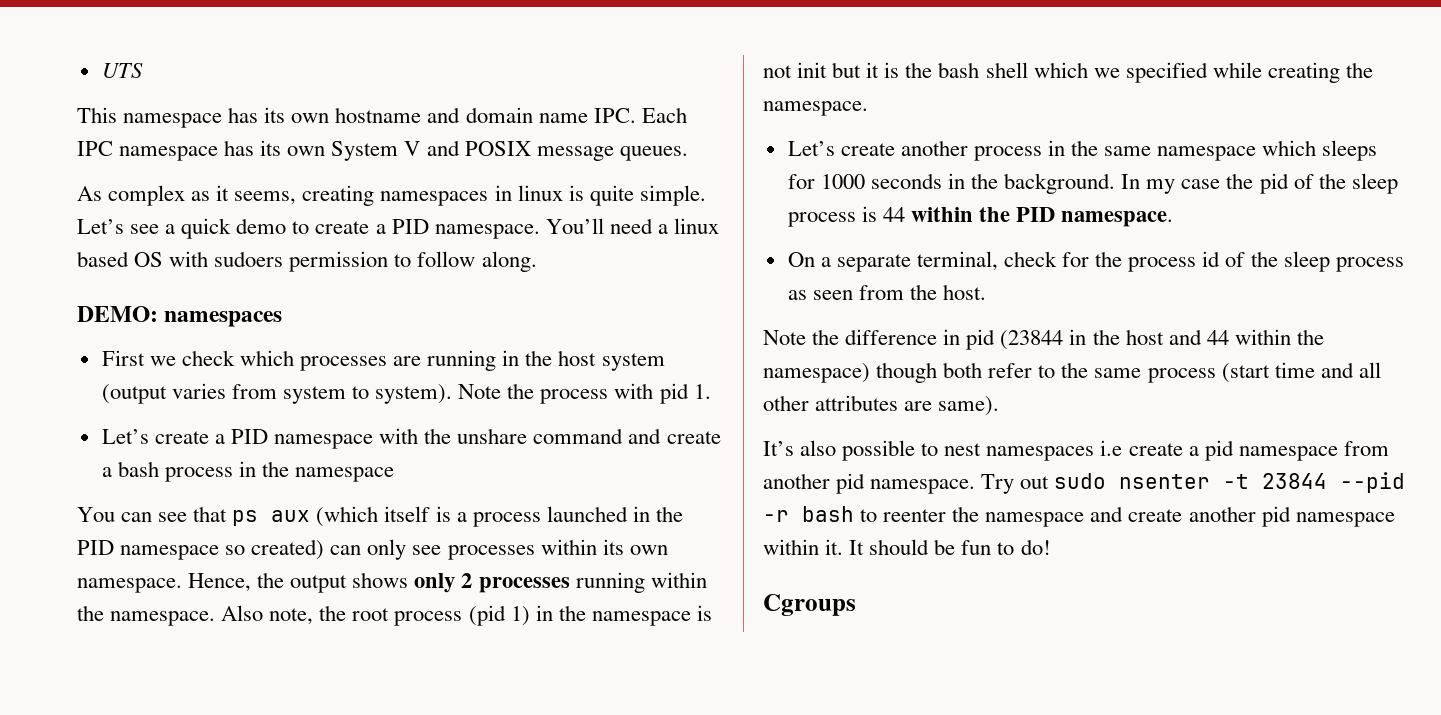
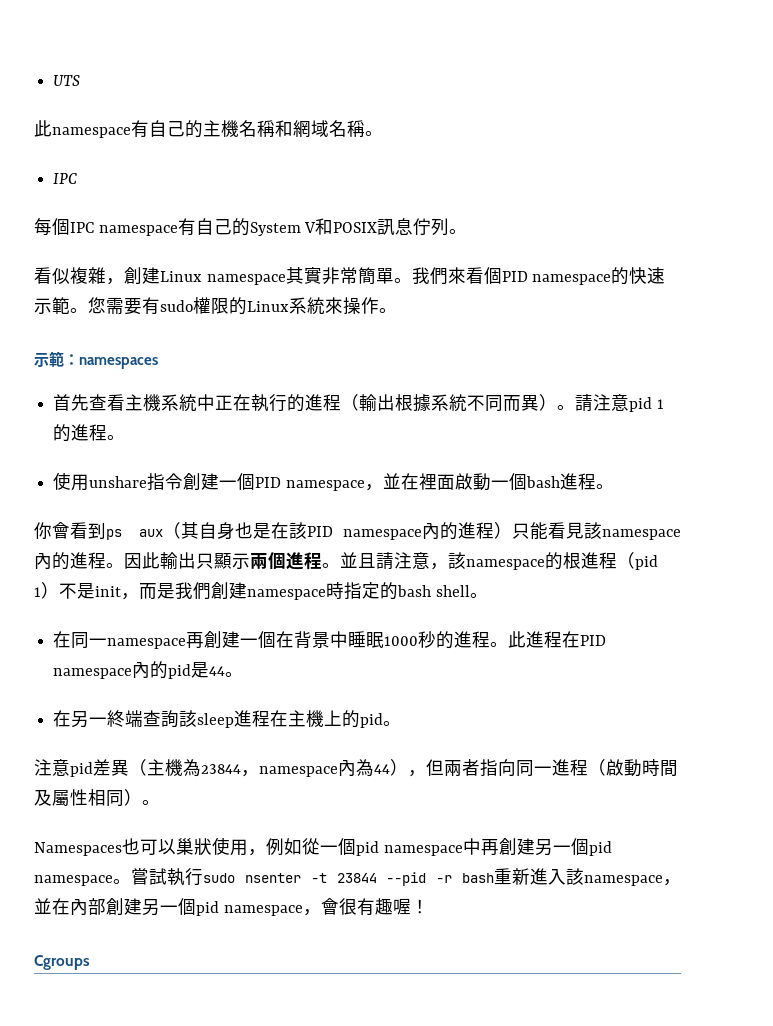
[77,107,687,128] [77,140,688,161] [77,185,706,206] [77,218,719,239] [77,251,537,272] [77,306,283,327] [101,350,665,371] [101,383,711,404] [101,428,721,449] [101,461,395,482] [77,506,683,527] [77,539,668,560] [77,572,707,593] [77,605,712,626] [763,62,1373,83] [763,101,868,116] [787,140,1378,161] [787,173,1398,194] [787,206,1174,227] [787,251,1404,272] [787,284,987,300] [763,329,1324,350] [763,362,1381,383] [763,395,1000,416] [763,440,1389,461] [763,473,1050,494] This namespace has its own hostname and domain name IPC. Each IPC namespace has its own System V and POSIX message queues. // As complex as it seems, creating namespaces in linux is quite simple. Let’s see a quick demo to create a PID namespace. You’ll need a linux based OS with sudoers permission to follow along. // DEMO: namespaces // First we check which processes are running in the host system (output varies from system to system). Note the process with pid 1. // Let’s create a PID namespace with the unshare command and create a bash process in the namespace // You can see that ps aux (which itself is a process launched in the PID namespace so created) can only see processes within its own namespace. Hence, the output shows only 2 processes running within the namespace. Also note, the root process (pid 1) in the namespace is not init but it is the bash shell which we specified while creating the namespace. // Let’s create another process in the same namespace which sleeps for 1000 seconds in the background. In my case the pid of the sleep process is 44 within the PID namespace. // On a separate terminal, check for the process id of the sleep process as seen from the host. // Note the difference in pid (23844 in the host and 44 within the namespace) though both refer to the same process (start time and all other attributes are same). // It’s also possible to nest namespaces i.e create a pid namespace from another pid namespace. Try out -> [34,120,383,138] [53,173,78,184] [34,218,468,236] [34,267,666,285] [34,297,397,315] [34,351,158,369] [53,394,664,412] [53,424,126,442] [53,472,614,491] [34,522,681,540] [34,552,658,570] [34,582,488,600] [53,631,607,649] [53,661,244,679] [53,710,402,728] [34,759,678,777] [34,789,160,807] [34,837,612,856] [34,868,203,886] 此namespace有自己的主機名稱和網域名稱。 // IPC // 每個IPC namespace有自己的System V和POSIX訊息佇列。 // 看似複雜，創建Linux namespace其實非常簡單。我們來看個PID namespace的快速示範。您需要有sudo權限的Linux系統來操作。 // 示範：namespaces // 首先查看主機系統中正在執行的進程（輸出根據系統不同而異）。請注意pid 1的進程。 // 使用unshare指令創建一個PID namespace，並在裡面啟動一個bash進程。 // 你會看到ps aux（其自身也是在該PID namespace內的進程）只能看見該namespace內的進程。因此輸出只顯示兩個進程。並且請注意，該namespace的根進程（pid 1）不是init，而是我們創建namespace時指定的bash shell。 // 在同一namespace再創建一個在背景中睡眠1000秒的進程。此進程在PID namespace內的pid是44。 // 在另一終端查詢該sleep進程在主機上的pid。 // 注意pid差異（主機為23844，namespace內為44），但兩者指向同一進程（啟動時間及屬性相同）。 // Namespaces也可以巢狀使用，例如從一個pid namespace中再創建另一個pid namespace。嘗試執行
[860,506,1395,527] [763,539,1051,555] to reenter the namespace and create another pid namespace within it. It should be fun to do! -> [493,868,681,886] [34,898,429,916] 重新進入該namespace，並在內部創建另一個pid namespace，會很有趣喔！

